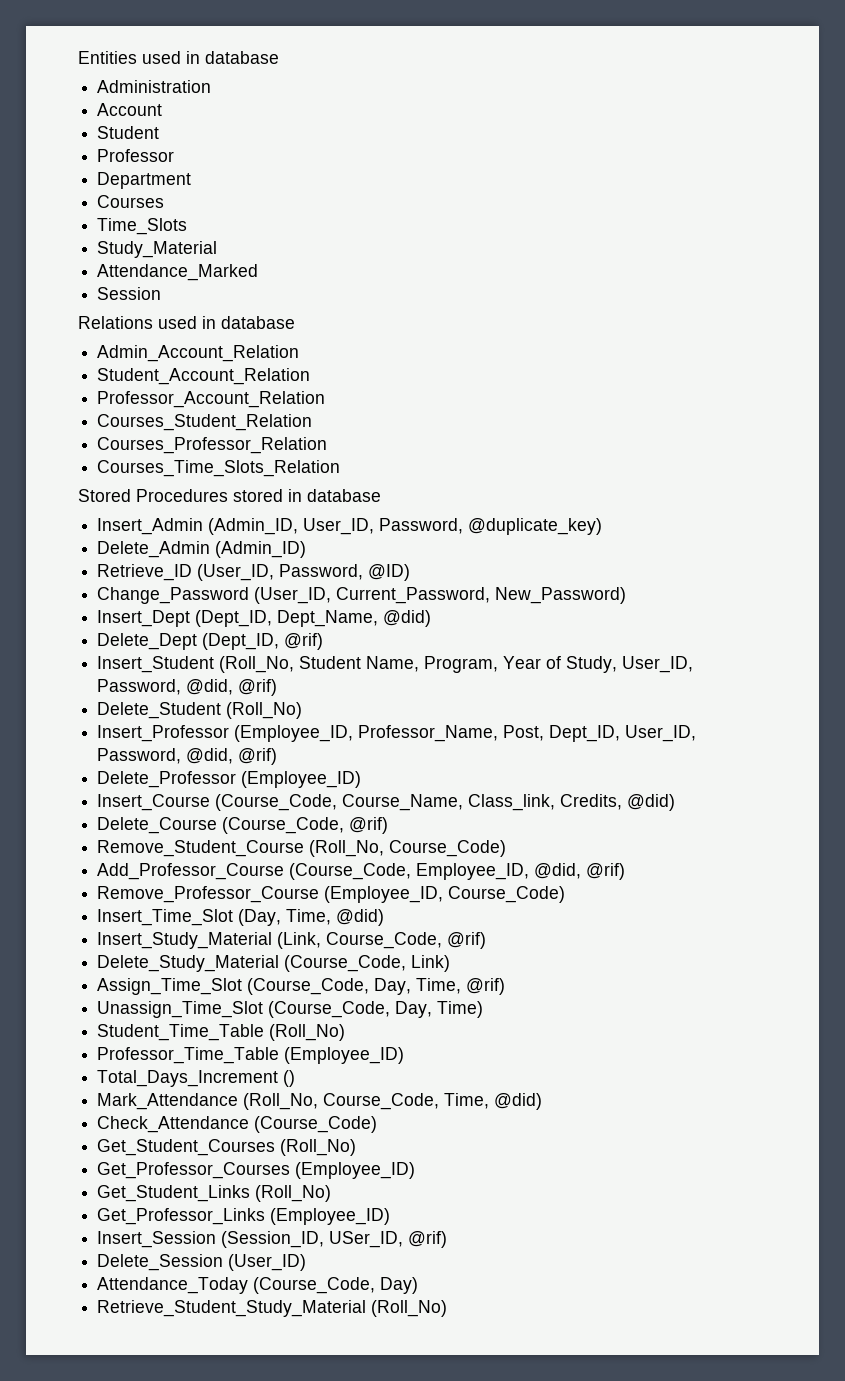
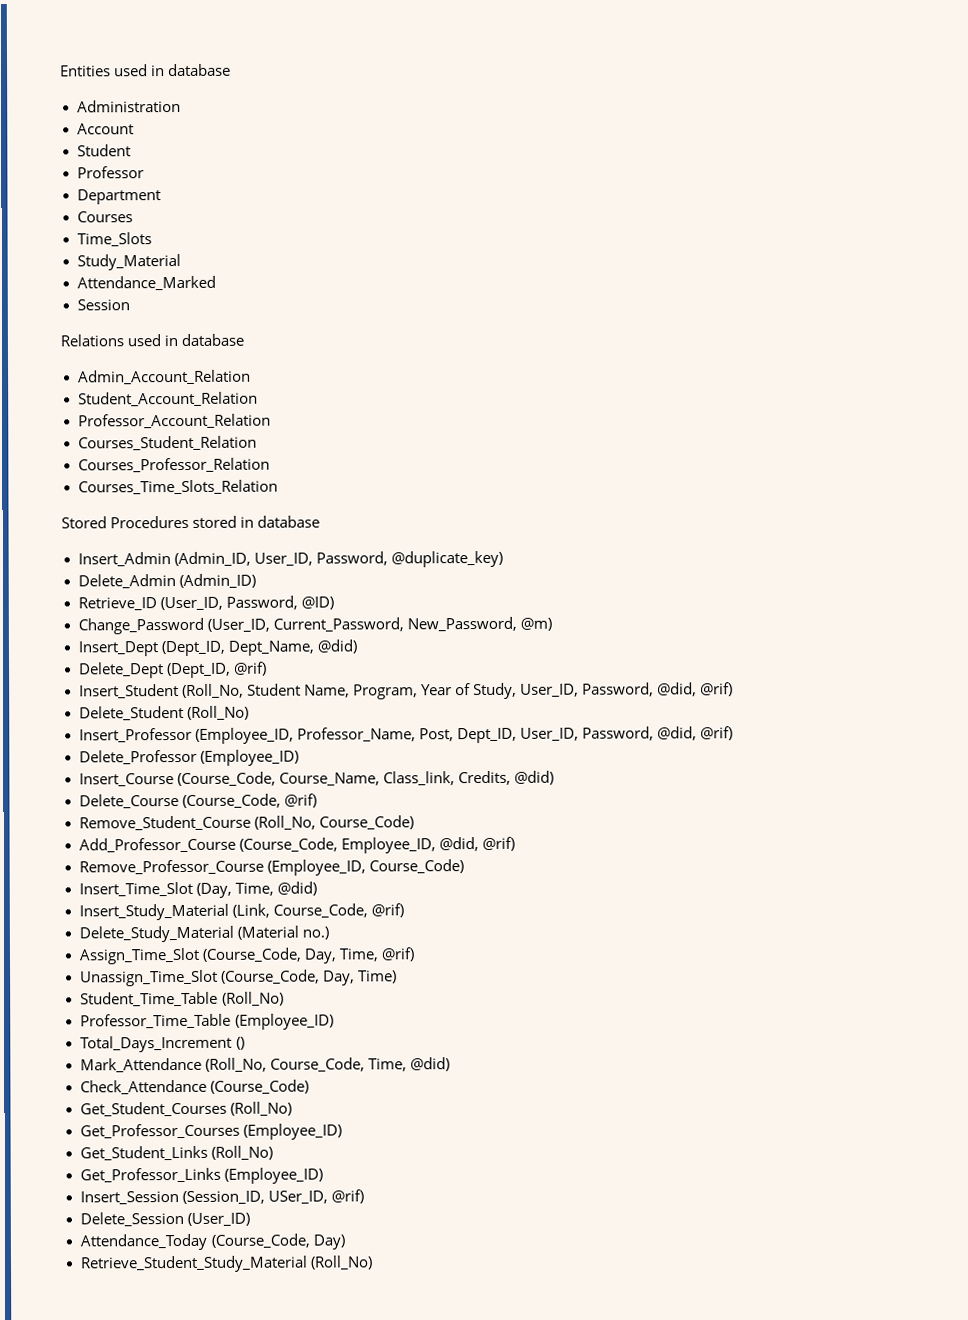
[495,587,627,604] New_Password) -> [406,616,552,632] New_Password, @m)
[284,955,451,972] (Course_Code, Link) -> [236,925,329,940] (Material no.)

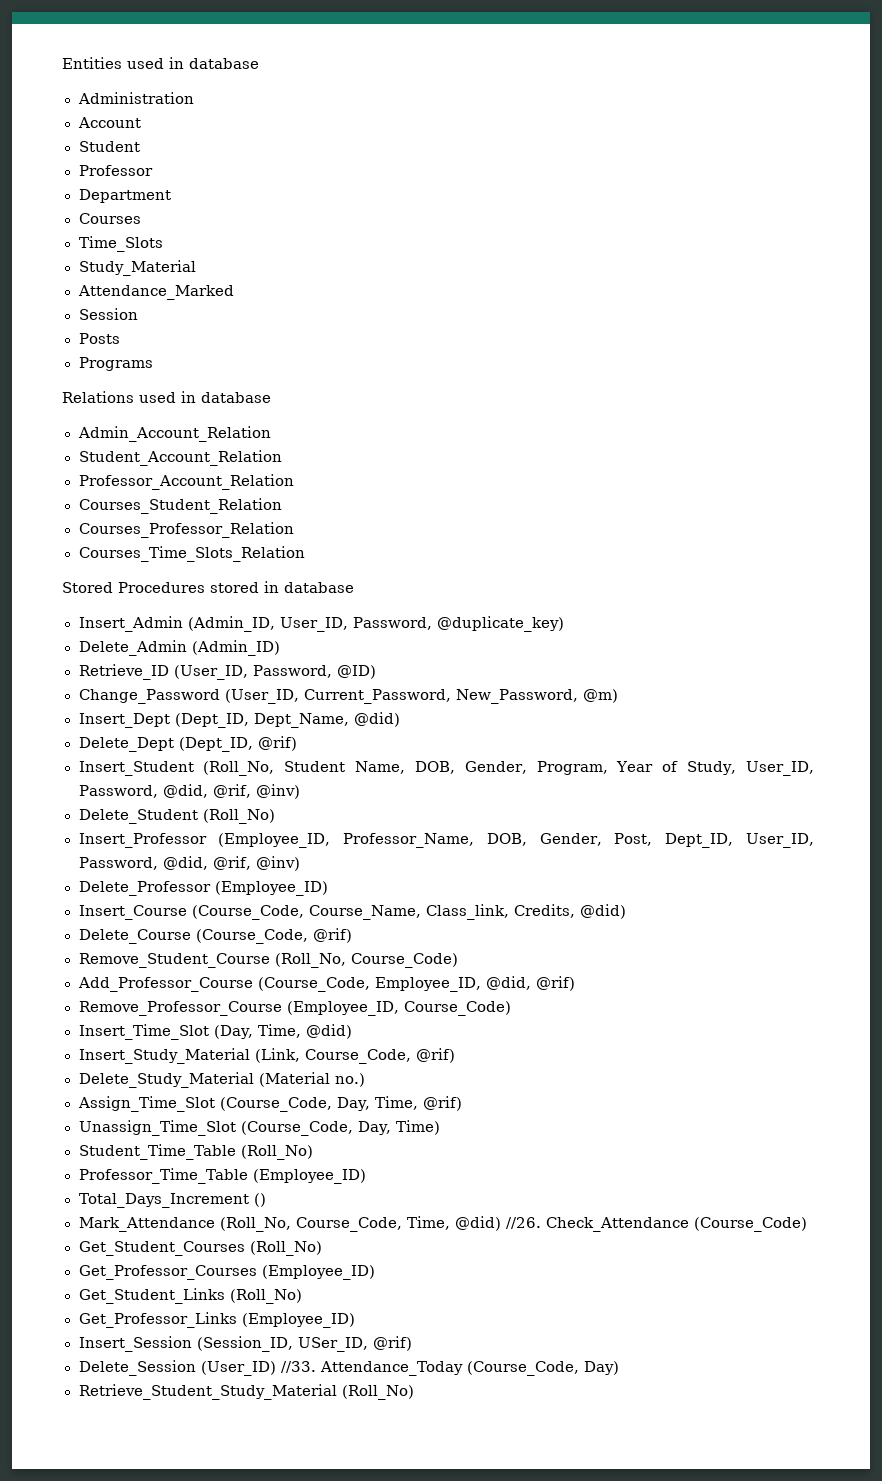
(130, 305) none -> [78,333,120,344] [78,357,153,371] // Posts // Programs
(350, 691) none -> [414,761,527,774] DOB, Gender,
[700,682,734,697] @rif) -> [212,784,300,799] @rif, @inv)
(416, 734) none -> [486,833,602,846] DOB, Gender,
[699,726,733,741] @rif) -> [212,856,300,871] @rif, @inv)
(450, 1064) // -> [505,1217,541,1229] //26.
(250, 1219) // -> [280,1361,316,1373] //33.

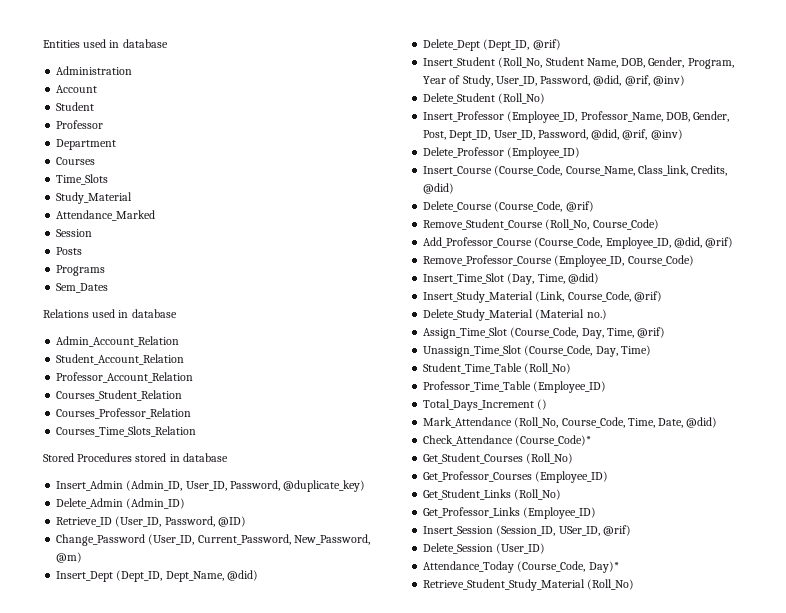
(153, 364) none -> [56,283,109,293] // Sem_Dates
[454,1216,807,1232] @did) //26. Check_Attendance (Course_Code) -> [658,417,718,428] [423,435,592,446] Date, @did) // Check_Attendance (Course_Code)*
[280,1361,316,1373] //33. -> (546, 548) //
[584,1361,620,1375] Day) -> [588,561,619,573] Day)*

